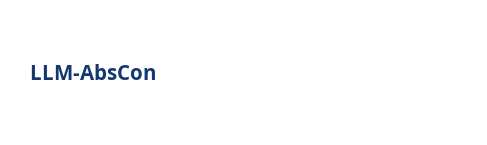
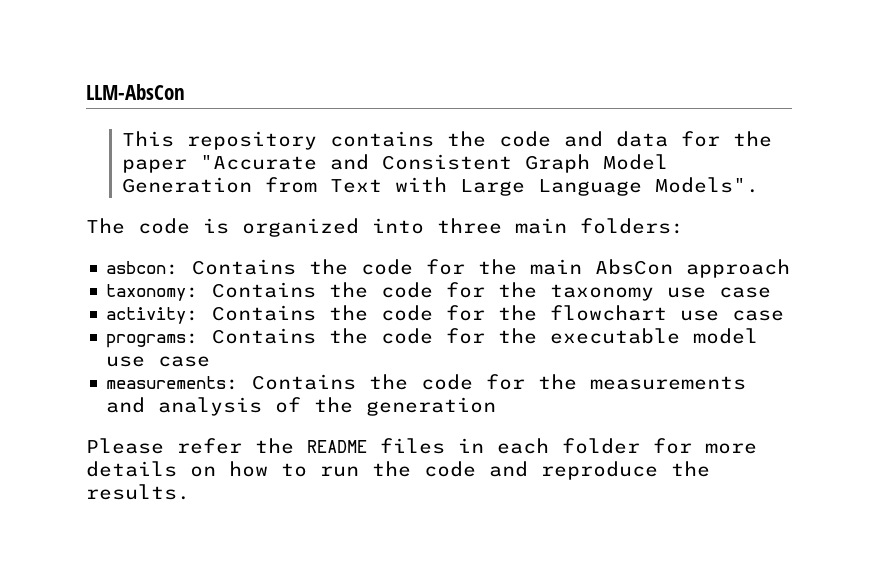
(156, 72) none -> [121,131,772,150] [121,154,668,173] [121,177,759,196] [86,218,684,237] [106,259,791,278] [106,282,772,301] [106,305,785,324] [106,328,759,348] [106,356,211,367] [106,374,747,390] [106,397,497,416] [86,438,757,454] [86,461,710,480] [86,484,190,500] // This repository contains the code and data for the paper "Accurate and Consistent Graph Model Generation from Text with Large Language Models". // The code is organized into three main folders: // asbcon: Contains the code for the main AbsCon approach // taxonomy: Contains the code for the taxonomy use case // activity: Contains the code for the flowchart use case // programs: Contains the code for the executable model use case // measurements: Contains the code for the measurements and analysis of the generation // Please refer the README files in each folder for more details on how to run the code and reproduce the results.

